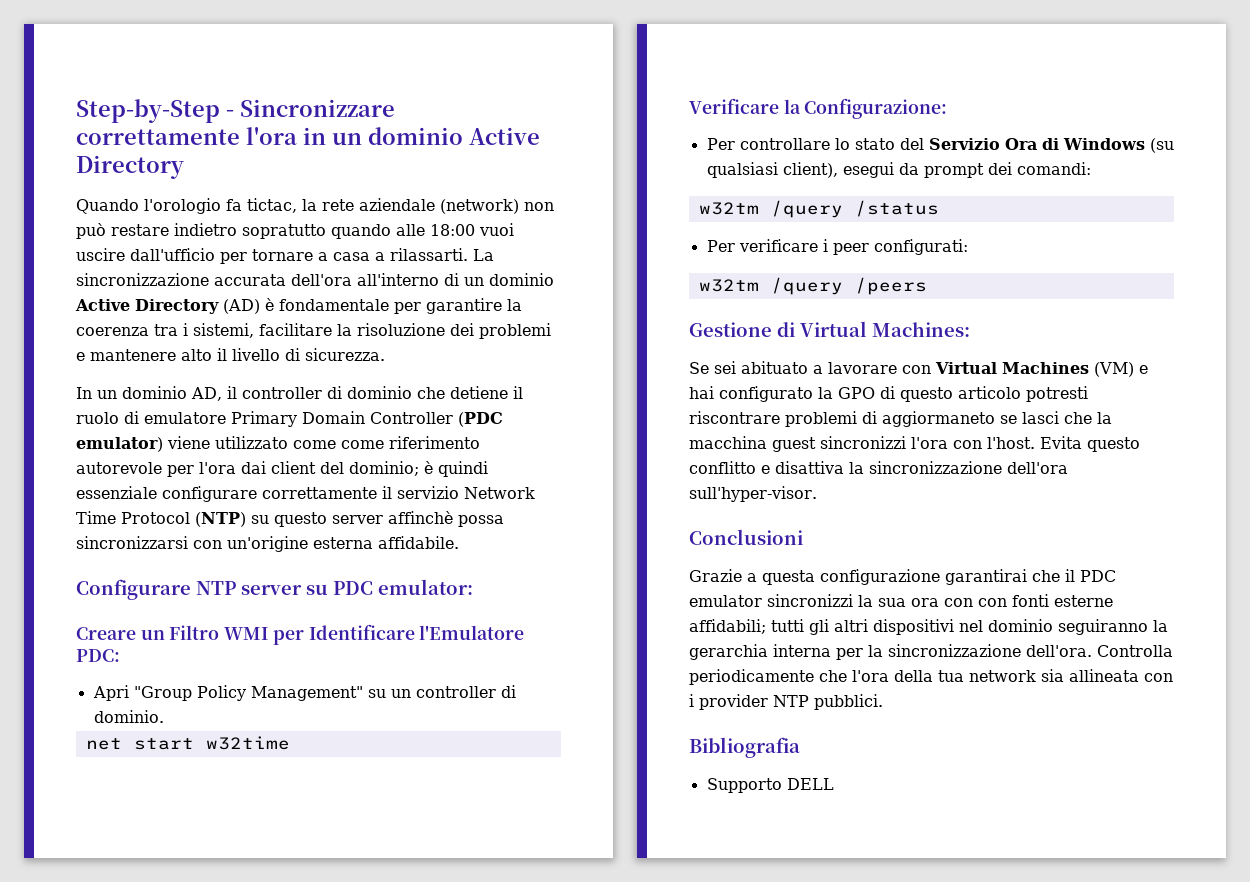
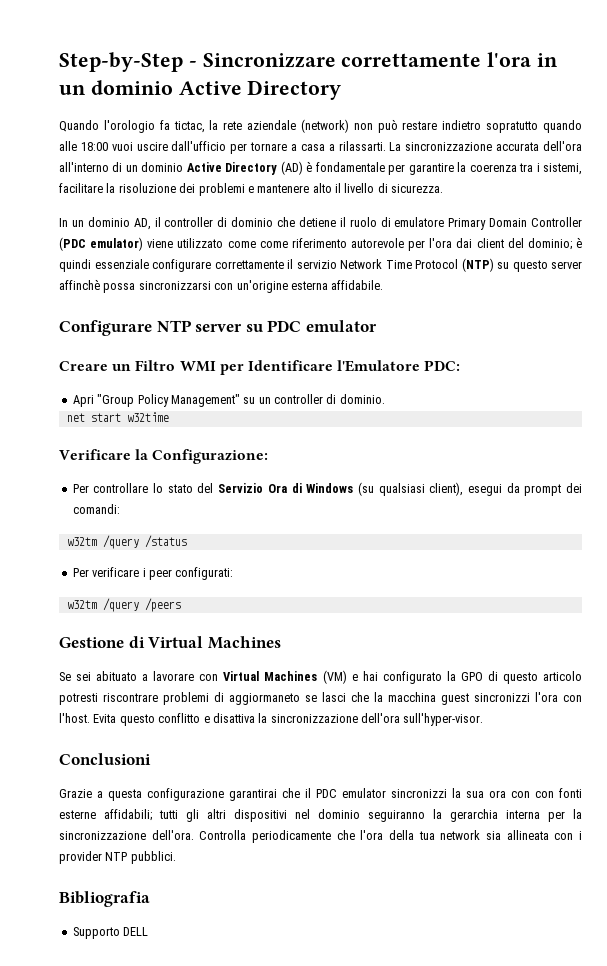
[378,579,473,595] emulator: -> [305,320,377,332] emulator
[872,322,970,337] Machines: -> [207,636,281,649] Machines

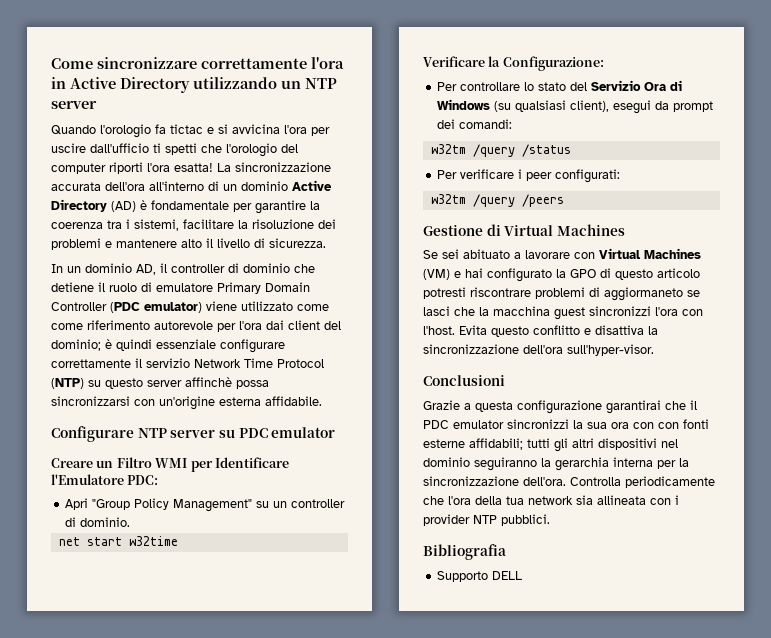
[59,52,336,72] Step-by-Step - Sincronizzare -> [51,57,197,69] Come sincronizzare
[59,80,342,100] un dominio Active Directory -> [70,77,337,93] [51,101,97,109] Active Directory utilizzando un NTP server
[173,119,583,133] [59,141,386,154] tictac, la rete aziendale (network) non può restare indietro sopratutto quando alle 18:00 vuoi uscire dall'ufficio per tornare a casa a rilassarti. -> [170,124,330,136] [51,143,298,157] [51,162,213,174] tictac e si avvicina l'ora per uscire dall'ufficio ti spetti che l'orologio del computer riporti l'ora esatta!

